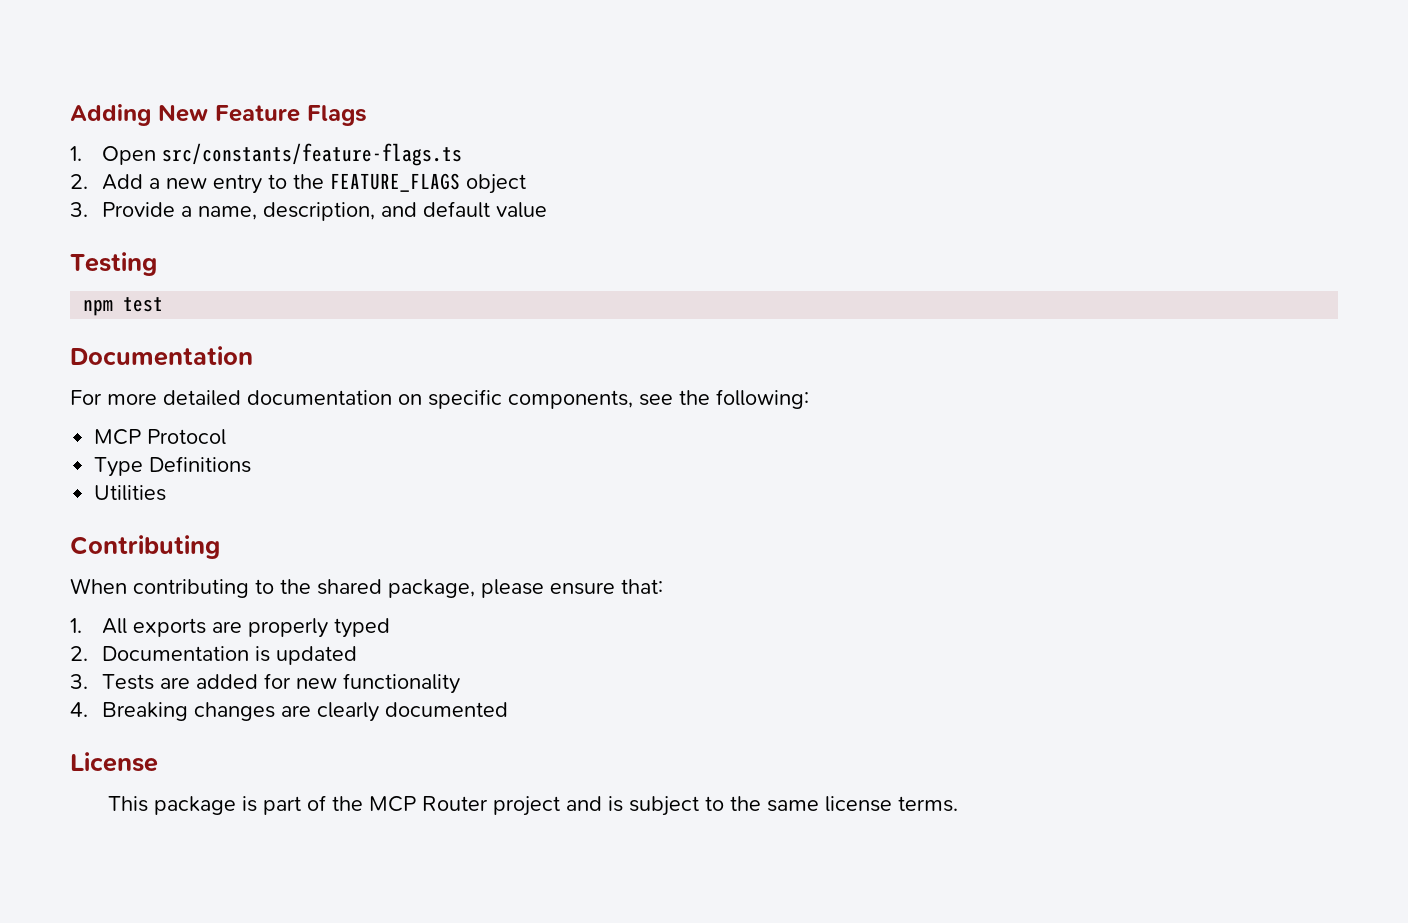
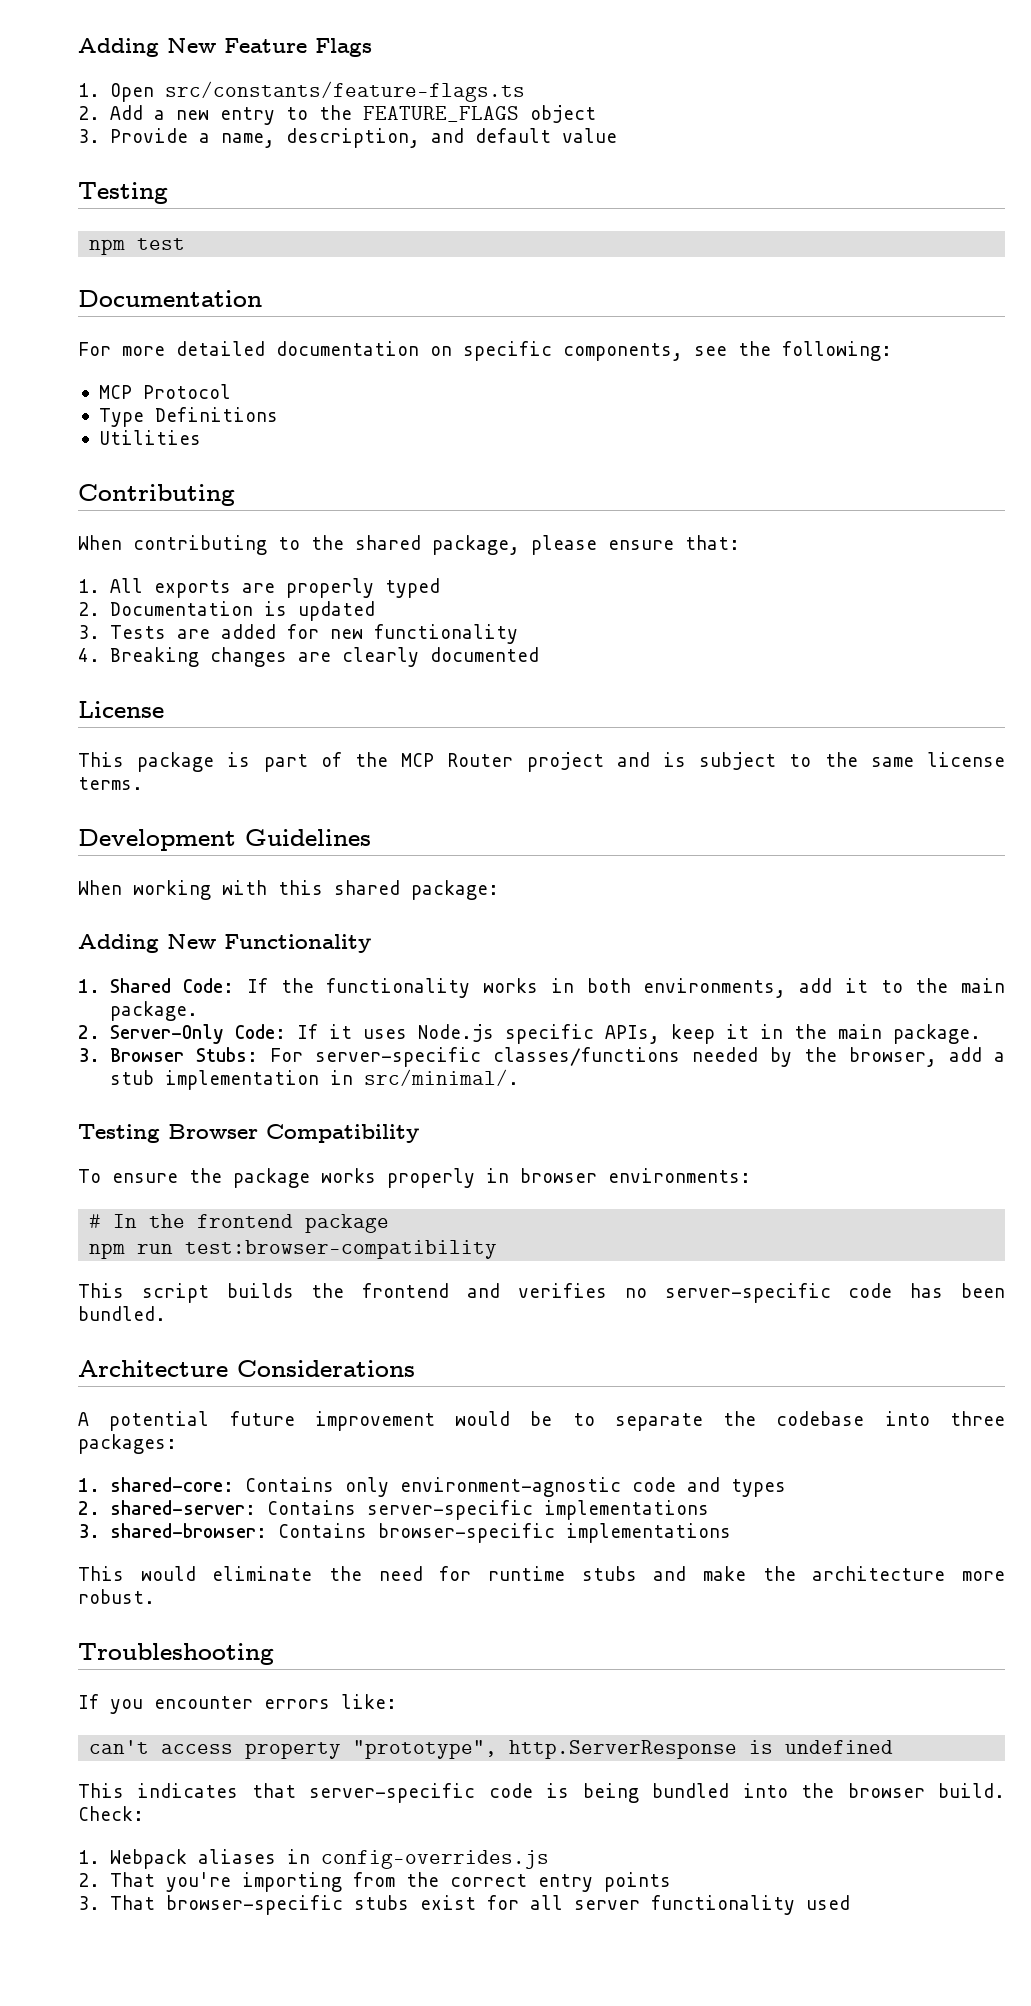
(958, 804) none -> [78,829,371,851] [78,880,499,900] [78,934,371,953] [78,978,1006,998] [109,1001,198,1021] [78,1024,981,1044] [78,1047,1005,1067] [109,1069,519,1090] [78,1124,419,1143] [78,1168,751,1188] [89,1214,390,1233] [89,1240,498,1259] [78,1283,1006,1303] [78,1306,166,1321] [78,1360,415,1377] [78,1411,1005,1431] [78,1434,177,1454] [78,1477,786,1497] [78,1500,709,1520] [78,1523,731,1543] [78,1566,1005,1581] [78,1589,155,1604] [78,1643,274,1665] [78,1694,397,1714] [89,1740,894,1759] [78,1783,1006,1803] [78,1806,144,1821] [78,1849,549,1869] [78,1872,671,1892] [78,1895,850,1915] // Development Guidelines // When working with this shared package: // Adding New Functionality // 1. Shared Code: If the functionality works in both environments, add it to the main package. // 2. Server-Only Code: If it uses Node.js specific APIs, keep it in the main package. // 3. Browser Stubs: For server-specific classes/functions needed by the browser, add a stub implementation in src/minimal/. // Testing Browser Compatibility // To ensure the package works properly in browser environments: // # In the frontend package // npm run test:browser-compatibility // This script builds the frontend and verifies no server-specific code has been bundled. // Architecture Considerations // A potential future improvement would be to separate the codebase into three packages: // 1. shared-core: Contains only environment-agnostic code and types // 2. shared-server: Contains server-specific implementations // 3. shared-browser: Contains browser-specific implementations // This would eliminate the need for runtime stubs and make the architecture more robust. // Troubleshooting // If you encounter errors like: // can't access property "prototype", http.ServerResponse is undefined // This indicates that server-specific code is being bundled into the browser build. Check: // 1. Webpack aliases in config-overrides.js // 2. That you're importing from the correct entry points // 3. That browser-specific stubs exist for all server functionality used

